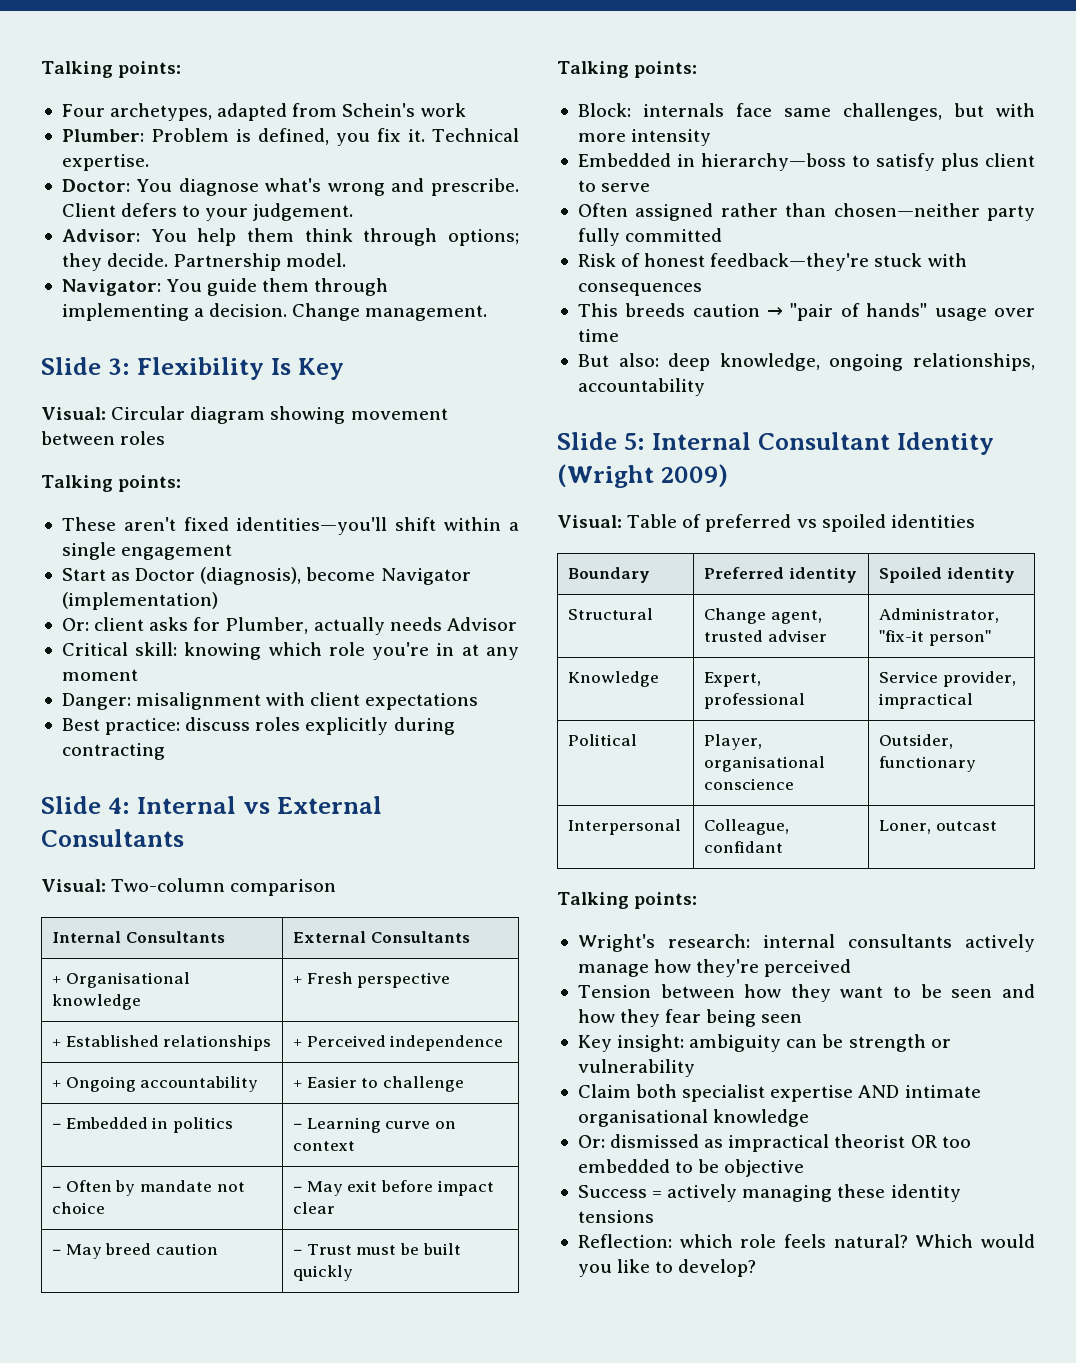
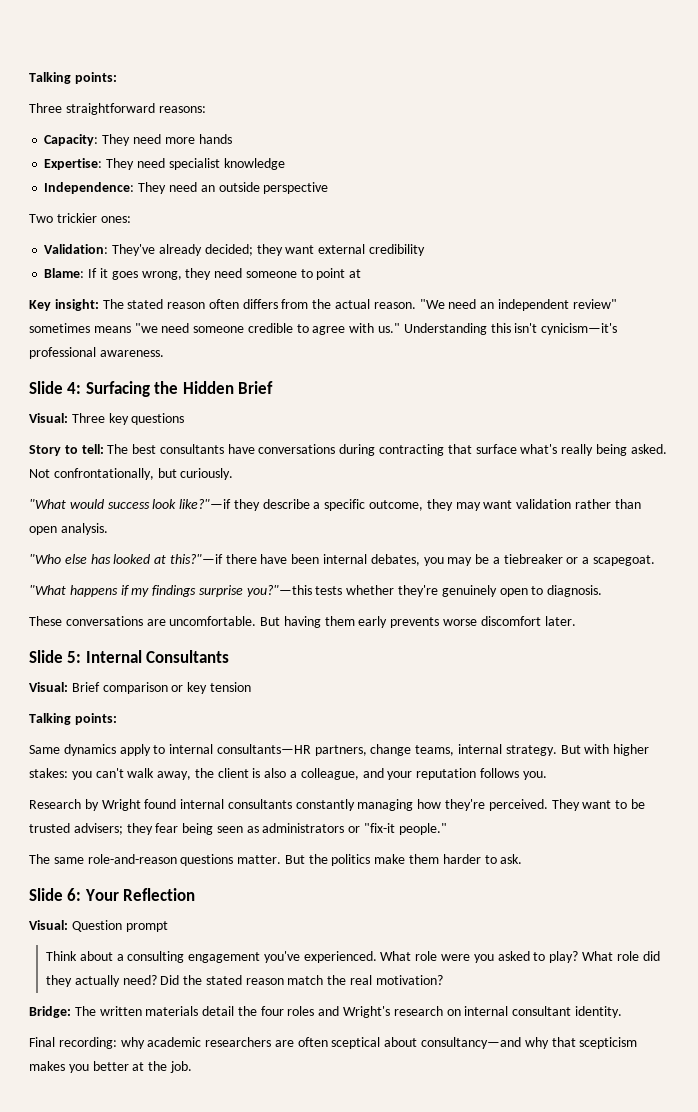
[41,61,182,78] [61,103,466,121] [61,128,520,146] [61,154,149,171] [61,178,519,196] [61,203,354,221] [61,228,520,246] [61,253,347,271] [61,278,389,296] [61,303,488,321] [41,357,344,380] [41,406,448,424] [41,431,166,445] [41,475,182,492] [61,517,519,535] [61,542,233,560] [61,567,471,585] [61,592,218,610] [61,617,517,635] [61,642,519,660] [61,669,138,681] [61,692,479,710] [61,717,455,735] [61,743,165,760] [41,796,382,814] [41,829,184,847] [41,878,337,896] [52,931,225,943] [293,931,470,943] [52,972,190,988] [52,994,142,1010] [293,972,451,988] [52,1035,272,1051] [293,1035,504,1051] [52,1076,259,1092] [293,1076,464,1092] [52,1117,233,1133] [293,1117,456,1133] [293,1141,356,1151] [52,1180,245,1196] [52,1202,106,1214] [293,1180,494,1196] [293,1202,336,1214] [52,1243,218,1259] [293,1243,461,1255] [293,1265,354,1281] [557,61,698,78] [577,103,1035,121] [577,129,712,146] [577,153,1035,171] [577,180,651,192] [577,203,1035,221] [577,228,723,246] [577,253,967,271] [577,283,702,296] [577,303,1035,321] [577,329,619,342] [577,353,1035,371] [577,378,705,396] [557,432,994,455] [557,464,728,488] [557,514,975,532] [568,567,651,583] [704,567,857,583] [879,567,1015,583] [568,608,654,620] [704,608,822,624] [704,630,827,642] [879,608,1000,623] [879,630,991,646] [568,671,660,687] [704,672,762,687] [704,693,806,709] [879,671,1016,687] [878,693,974,709] [568,734,638,746] [704,734,763,750] [704,756,826,772] [704,778,795,790] [879,734,954,749] [879,756,977,772] [568,819,682,835] [704,819,790,835] [704,841,784,853] [879,820,997,834] [557,892,698,909] [577,934,1035,952] [577,959,852,977] [577,984,1035,1002] [577,1009,803,1027] [577,1034,951,1052] [577,1059,695,1077] [577,1084,981,1102] [577,1109,810,1127] [577,1134,971,1152] [577,1159,805,1177] [577,1184,961,1202] [577,1210,654,1223] [577,1234,1035,1248] [577,1259,757,1277] Talking points: // Four archetypes, adapted from Schein's work // Plumber: Problem is defined, you fix it. Technical expertise. // Doctor: You diagnose what's wrong and prescribe. Client defers to your judgement. // Advisor: You help them think through options; they decide. Partnership model. // Navigator: You guide them through implementing a decision. Change management. // Slide 3: Flexibility Is Key // Visual: Circular diagram showing movement between roles // Talking points: // These aren't fixed identities—you'll shift within a single engagement // Start as Doctor (diagnosis), become Navigator (implementation) // Or: client asks for Plumber, actually needs Advisor // Critical skill: knowing which role you're in at any moment // Danger: misalignment with client expectations // Best practice: discuss roles explicitly during contracting // Slide 4: Internal vs External Consultants // Visual: Two-column comparison // Internal Consultants | External Consultants // + Organisational knowledge | + Fresh perspective // + Established relationships | + Perceived independence // + Ongoing accountability | + Easier to challenge // − Embedded in politics | − Learning curve on context // − Often by mandate not choice | − May exit before impact clear // − May breed caution | − Trust must be built quickly // Talking points: // Block: internals face same challenges, but with more intensity // Embedded in hierarchy—boss to satisfy plus client to serve // Often assigned rather than chosen—neither party fully committed // Risk of honest feedback—they're stuck with consequences // This breeds caution → "pair of hands" usage over time // But also: deep knowledge, ongoing relationships, accountability // Slide 5: Internal Consultant Identity (Wright 2009) // Visual: Table of preferred vs spoiled identities // Boundary | Preferred identity | Spoiled identity // Structural | Change agent, trusted adviser | Administrator, "fix-it person" // Knowledge | Expert, professional | Service provider, impractical // Political | Player, organisational conscience | Outsider, functionary // Interpersonal | Colleague, confidant | Loner, outcast // Talking points: // Wright's research: internal consultants actively manage how they're perceived // Tension between how they want to be seen and how they fear being seen // Key insight: ambiguity can be strength or vulnerability // Claim both specialist expertise AND intimate organisational knowledge // Or: dismissed as impractical theorist OR too embedded to be objective // Success = actively managing these identity tensions // Reflection: which role feels natural? Which would you like to develop? -> [29,72,117,84] [29,103,206,115] [44,134,232,146] [44,158,285,170] [44,182,329,194] [29,213,131,223] [44,244,425,256] [44,268,362,280] [29,299,617,311] [29,323,618,335] [29,347,164,359] [29,381,274,397] [29,413,185,425] [29,444,667,456] [29,468,234,480] [29,499,641,511] [29,523,108,535] [29,554,656,566] [29,585,603,597] [29,616,576,628] [29,650,230,663] [29,682,251,694] [29,713,117,725] [29,744,650,756] [29,768,547,780] [29,799,645,811] [29,823,447,835] [29,854,523,866] [29,888,196,901] [29,920,168,932] [46,951,660,963] [46,975,443,987] [29,1006,622,1018] [29,1037,638,1049] [29,1061,192,1073] Talking points: // Three straightforward reasons: // Capacity: They need more hands // Expertise: They need specialist knowledge // Independence: They need an outside perspective // Two trickier ones: // Validation: They've already decided; they want external credibility // Blame: If it goes wrong, they need someone to point at // Key insight: The stated reason often differs from the actual reason. "We need an independent review" sometimes means "we need someone credible to agree with us." Understanding this isn't cynicism—it's professional awareness. // Slide 4: Surfacing the Hidden Brief // Visual: Three key questions // Story to tell: The best consultants have conversations during contracting that surface what's really being asked. Not confrontationally, but curiously. // "What would success look like?"—if they describe a specific outcome, they may want validation rather than open analysis. // "Who else has looked at this?"—if there have been internal debates, you may be a tiebreaker or a scapegoat. // "What happens if my findings surprise you?"—this tests whether they're genuinely open to diagnosis. // These conversations are uncomfortable. But having them early prevents worse discomfort later. // Slide 5: Internal Consultants // Visual: Brief comparison or key tension // Talking points: // Same dynamics apply to internal consultants—HR partners, change teams, internal strategy. But with higher stakes: you can't walk away, the client is also a colleague, and your reputation follows you. // Research by Wright found internal consultants constantly managing how they're perceived. They want to be trusted advisers; they fear being seen as administrators or "fix-it people." // The same role-and-reason questions matter. But the politics make them harder to ask. // Slide 6: Your Reflection // Visual: Question prompt // Think about a consulting engagement you've experienced. What role were you asked to play? What role did they actually need? Did the stated reason match the real motivation? // Bridge: The written materials detail the four roles and Wright's research on internal consultant identity. // Final recording: why academic researchers are often sceptical about consultancy—and why that scepticism makes you better at the job.

